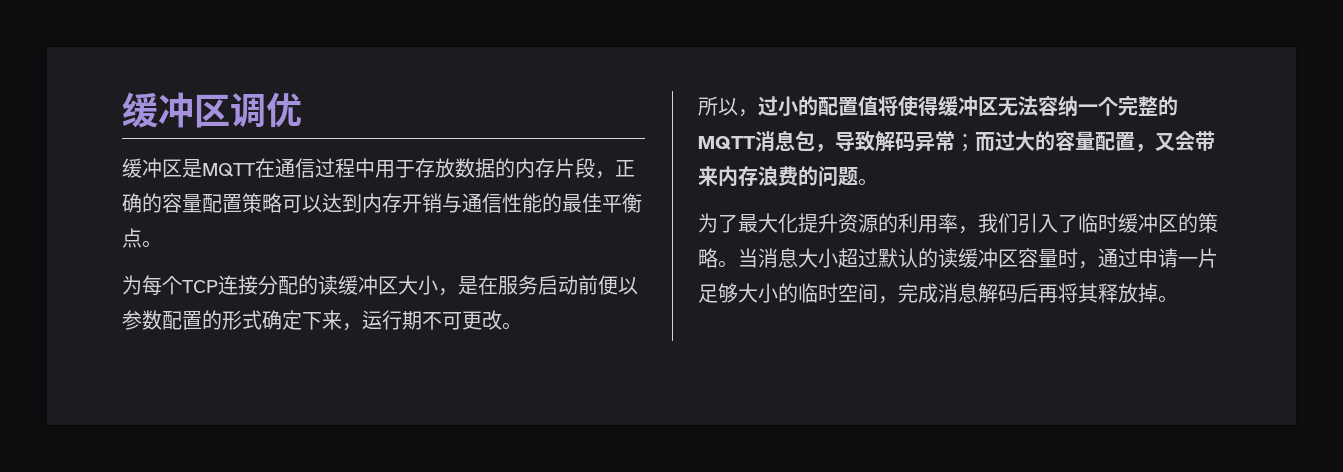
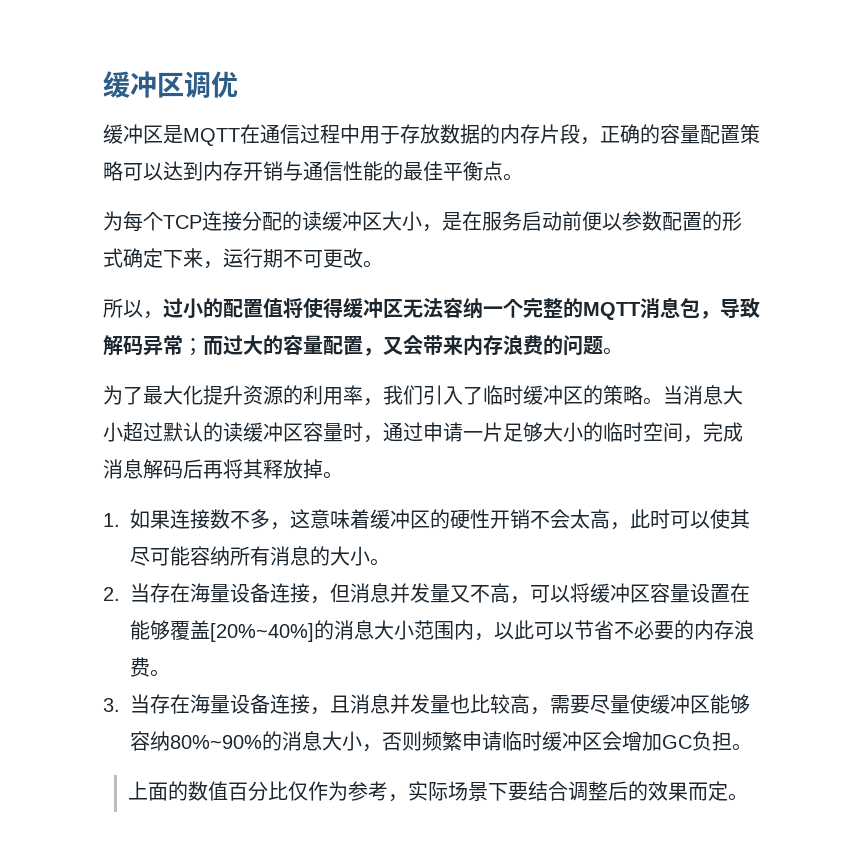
(1178, 299) none -> [103,509,750,530] [130,546,390,566] [103,583,750,604] [130,620,754,642] [130,657,170,677] [103,694,750,715] [130,731,752,752] [127,781,748,802] // 1.如果连接数不多，这意味着缓冲区的硬性开销不会太高，此时可以使其尽可能容纳所有消息的大小。 // 2.当存在海量设备连接，但消息并发量又不高，可以将缓冲区容量设置在能够覆盖[20%~40%]的消息大小范围内，以此可以节省不必要的内存浪费。 // 3.当存在海量设备连接，且消息并发量也比较高，需要尽量使缓冲区能够容纳80%~90%的消息大小，否则频繁申请临时缓冲区会增加GC负担。 // 上面的数值百分比仅作为参考，实际场景下要结合调整后的效果而定。

